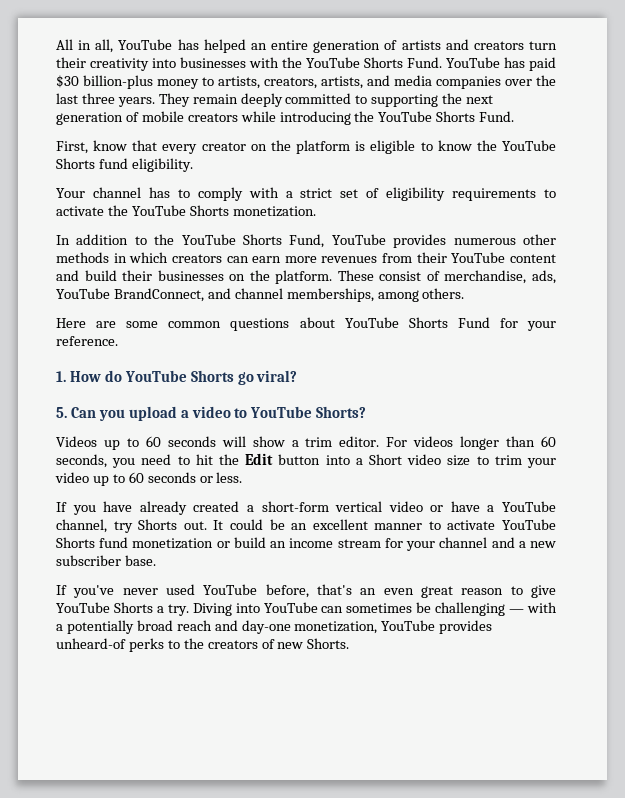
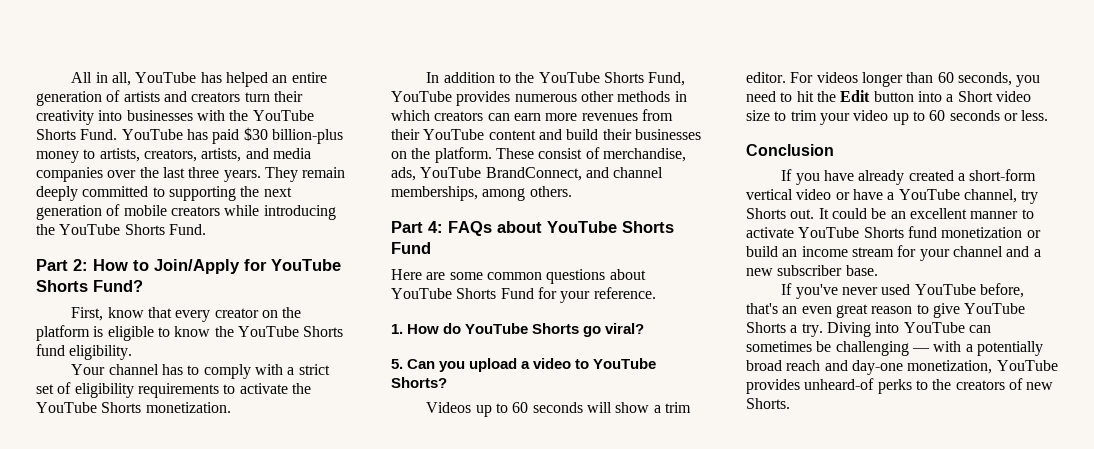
(515, 116) none -> [36,259,341,274] [36,280,143,292] // Part 2: How to Join/Apply for YouTube Shorts Fund?
(465, 293) none -> [391,221,674,236] [391,242,431,254] // Part 4: FAQs about YouTube Shorts Fund
(243, 477) none -> [746,144,834,156] // Conclusion

